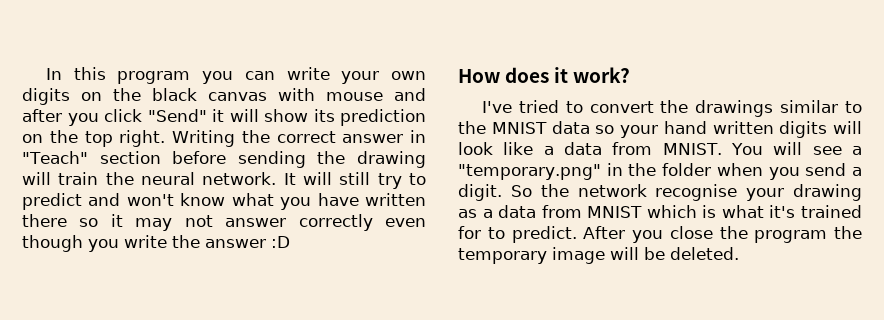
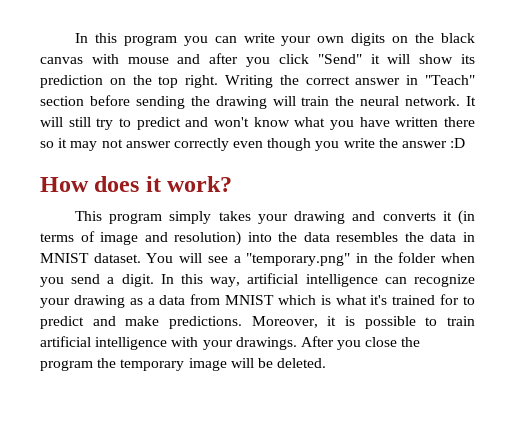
[482,100,862,117] [458,121,862,138] [458,142,722,155] I've tried to convert the drawings similar to the MNIST data so your hand written digits will look like a data from MNIST. -> [75,210,476,225] [40,231,476,246] [40,253,141,263] This program simply takes your drawing and converts it (in terms of image and resolution) into the data resembles the data in MNIST dataset.
[510,184,738,201] So the network recognise -> [160,273,475,287] In this way, artificial intelligence can recognize
[511,226,577,243] predict. -> [40,316,476,329] [40,336,297,350] predict and make predictions. Moreover, it is possible to train artificial intelligence with your drawings.

